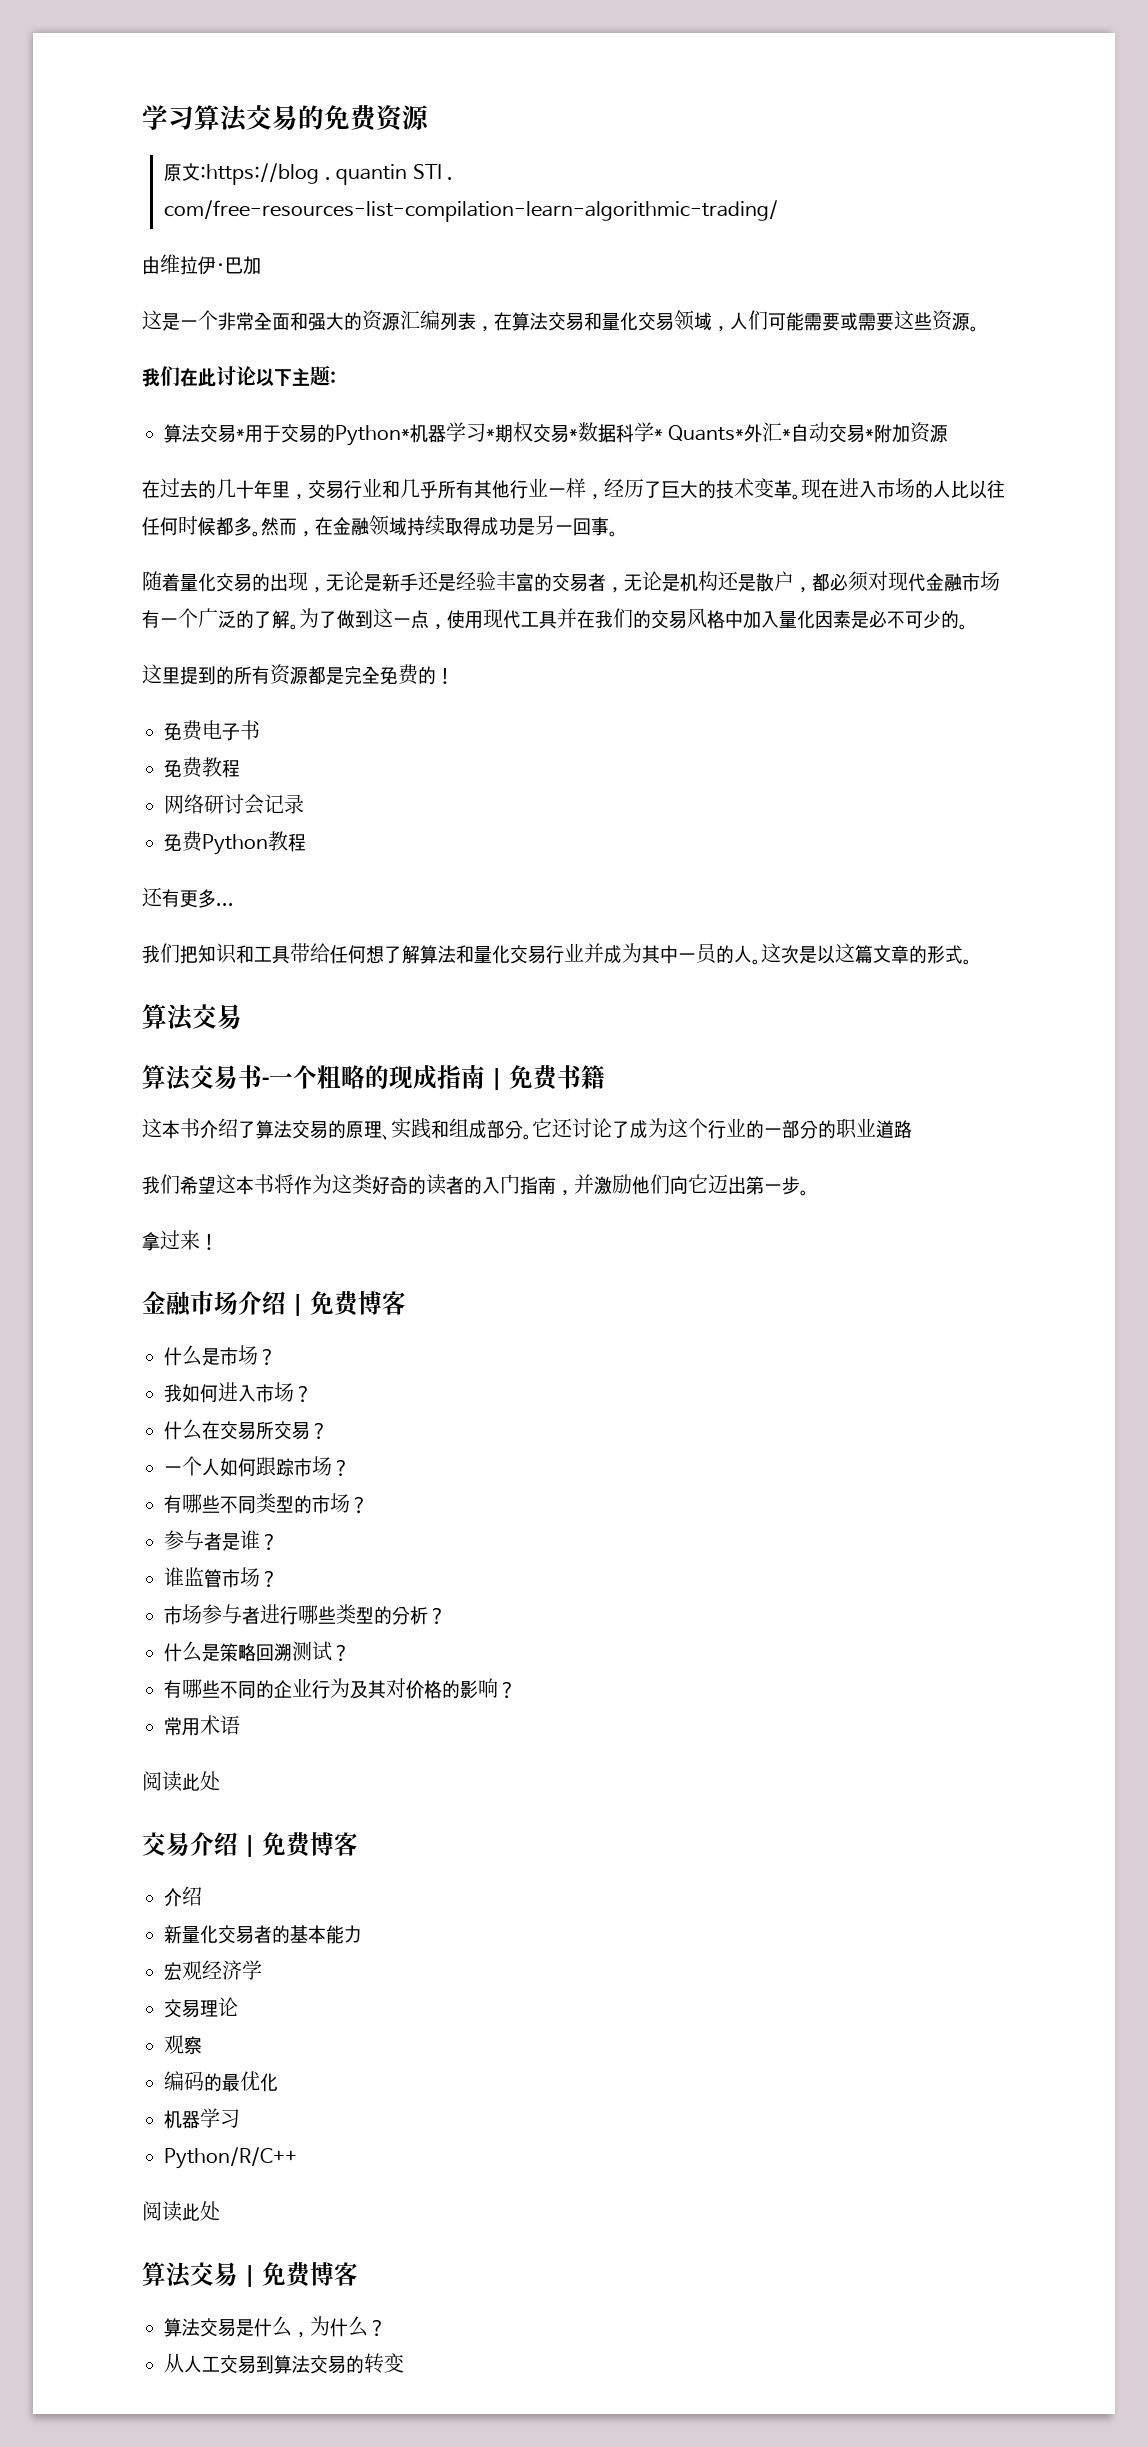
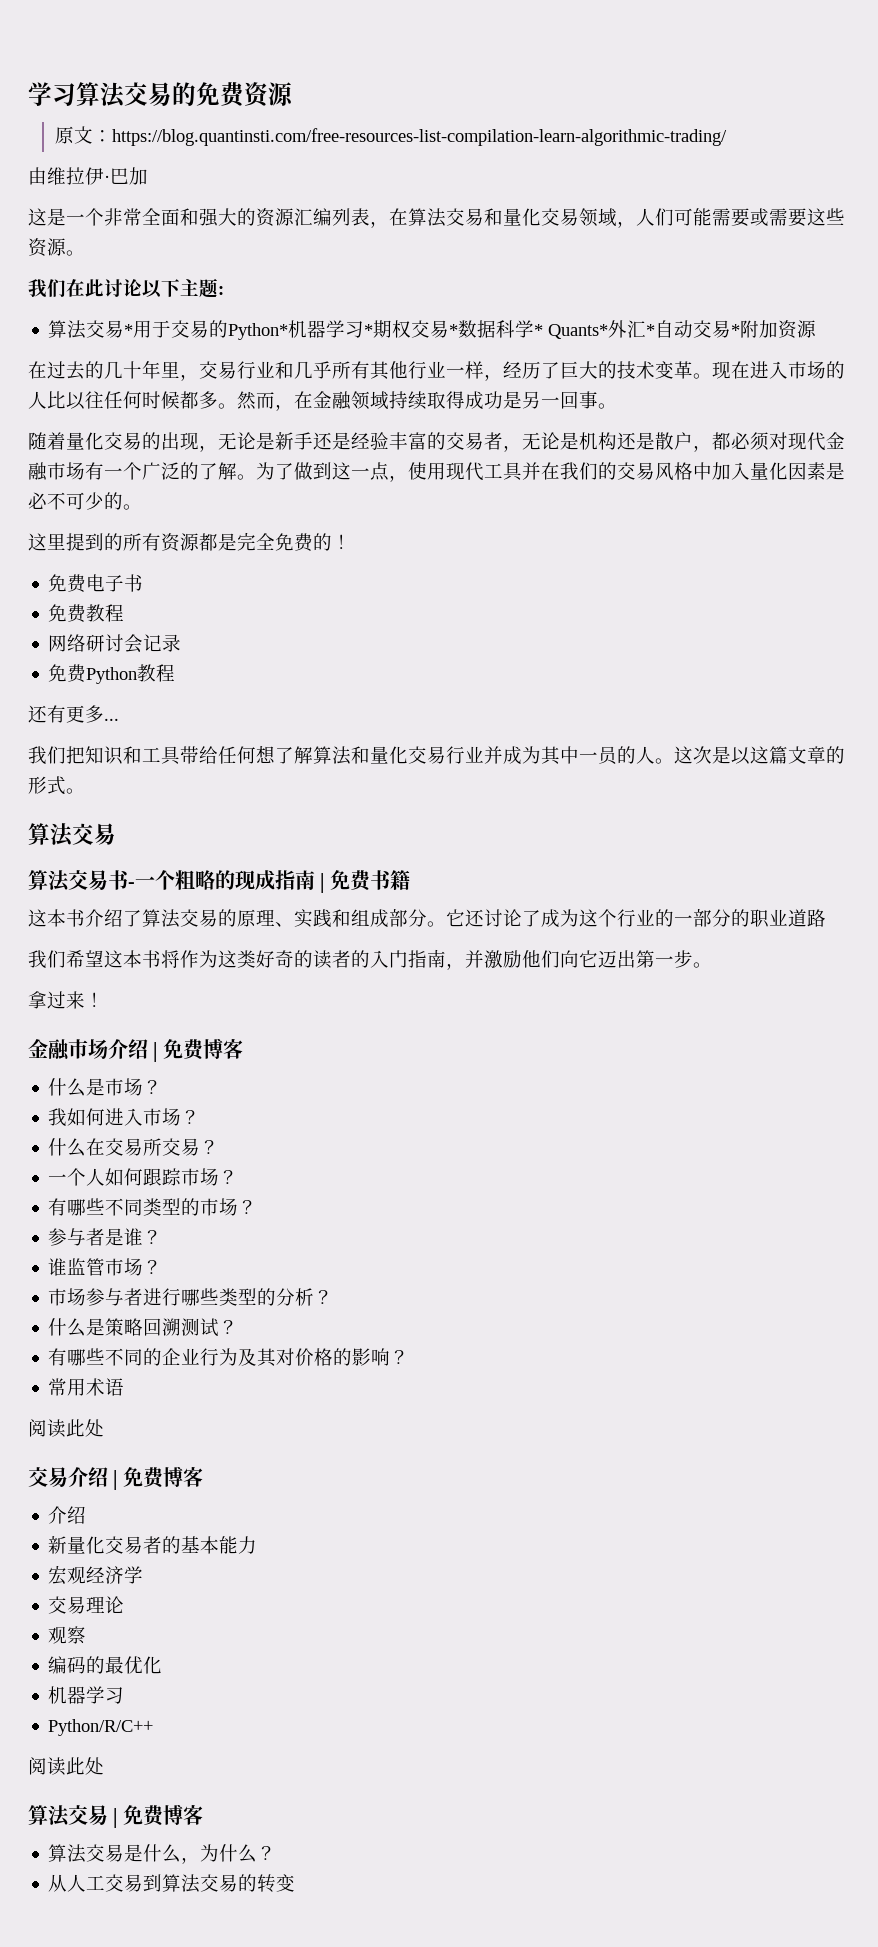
[200,163,454,185] [164,200,779,222] :https://blog . quantin STI . com/free-resources-list-compilation-learn-algorithmic-trading/ -> [92,128,727,146] ：https://blog.quantinsti.com/free-resources-list-compilation-learn-algorithmic-trading/

